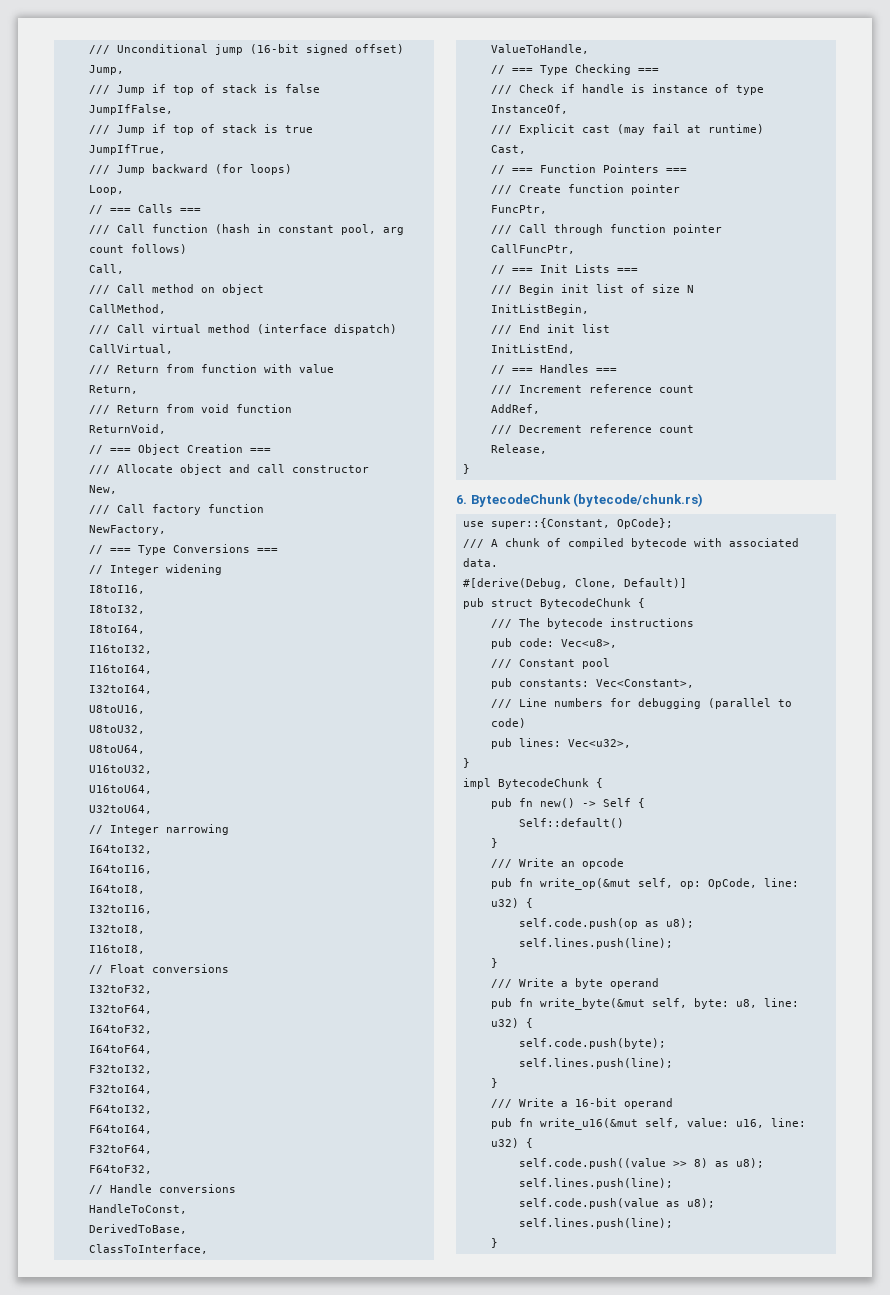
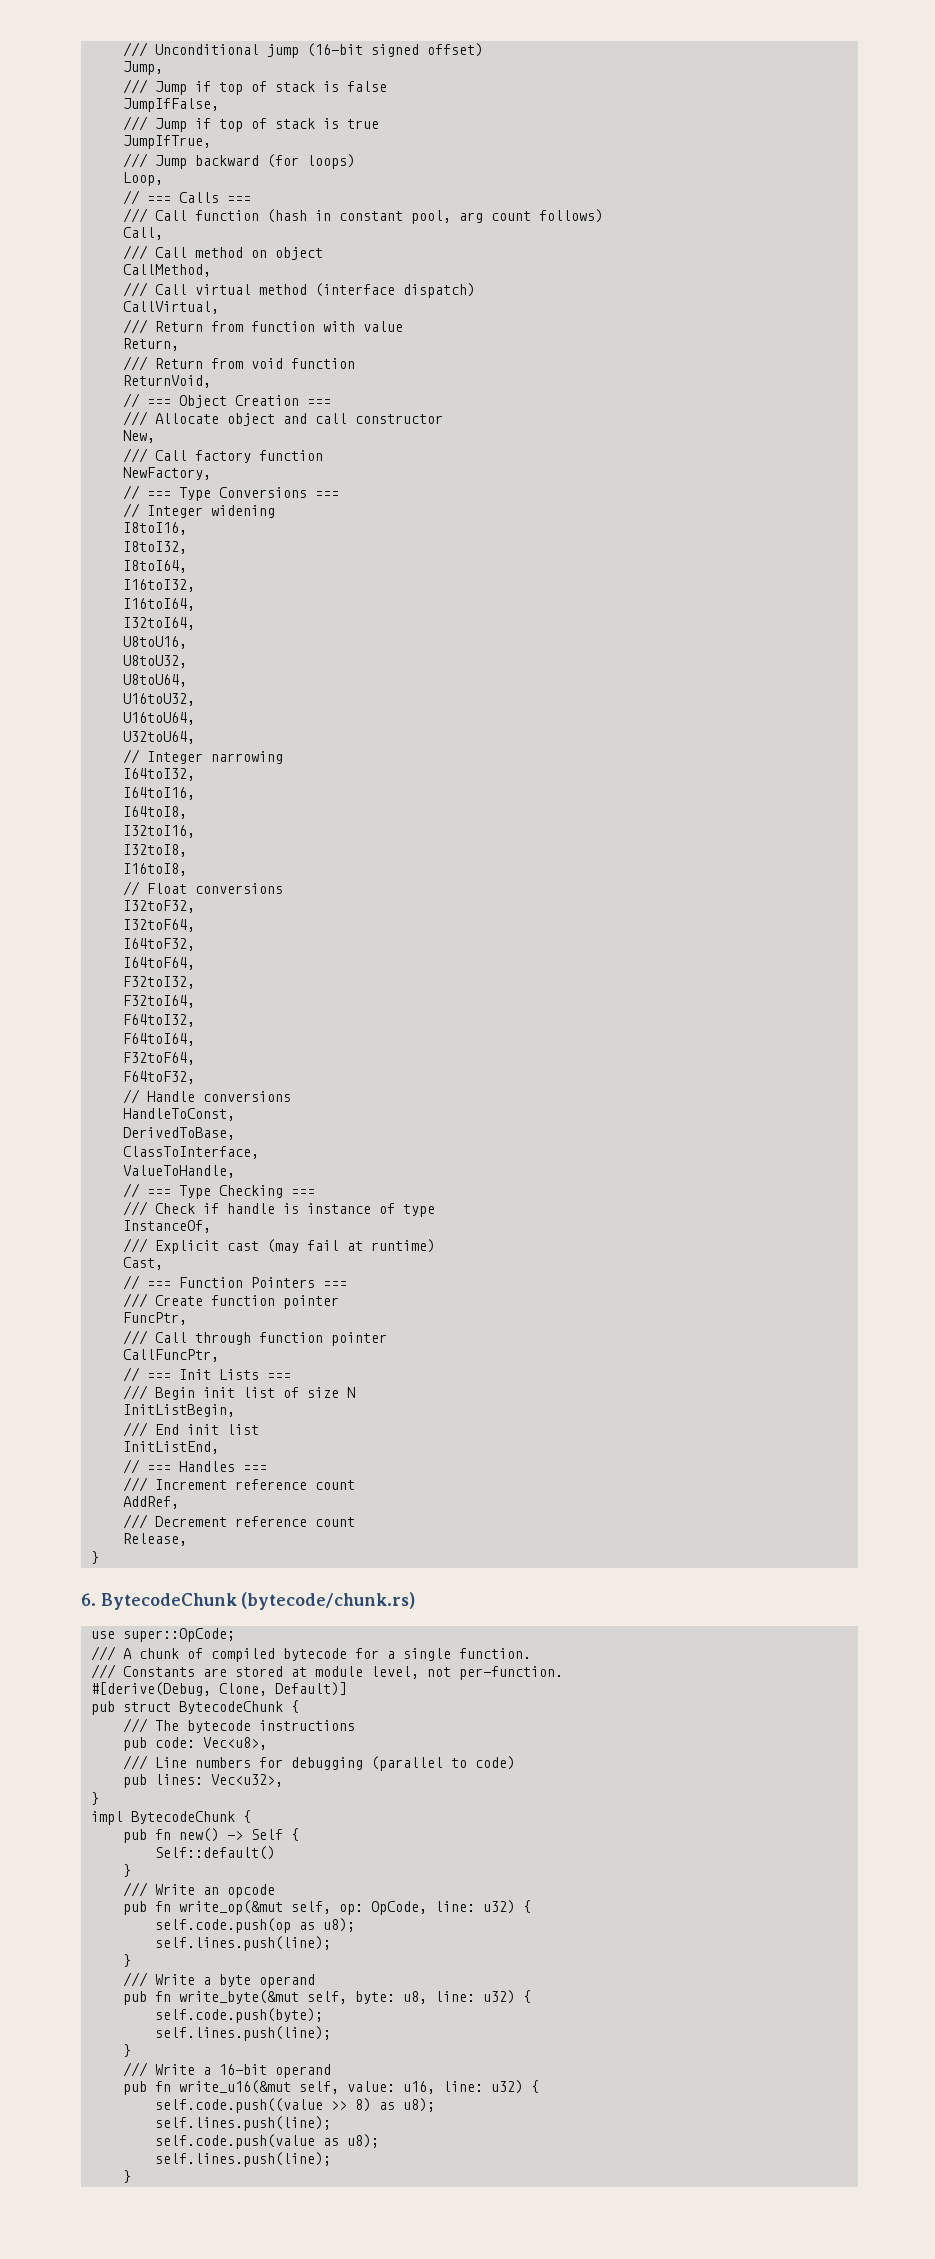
[490,518,673,529] super::{Constant, OpCode}; -> [122,1628,235,1642] super::OpCode;
[693,538,799,547] [462,558,498,567] with associated data. -> [354,1648,531,1661] [90,1664,563,1680] for a single function. // /// Constants are stored at module level, not per-function.
[490,658,610,669] [490,678,694,689] // /// Constant pool // pub constants: Vec<Constant>, -> (267, 1743) none

